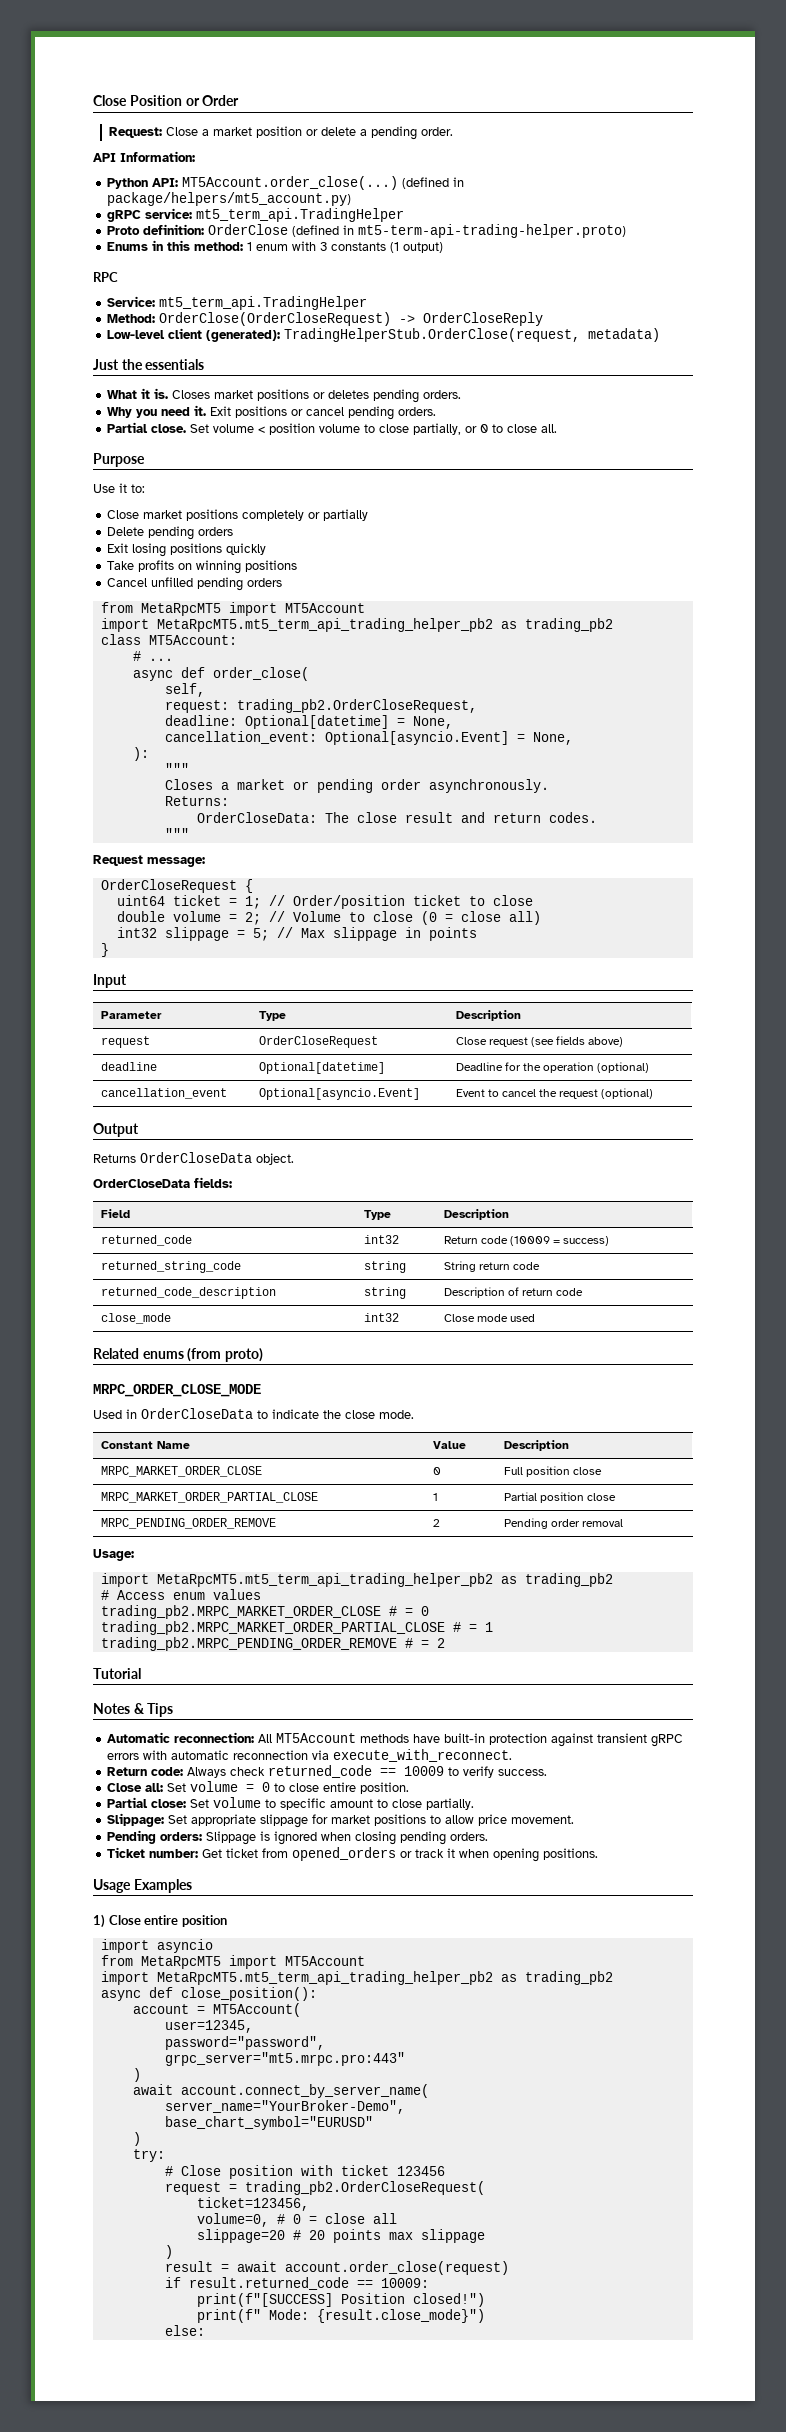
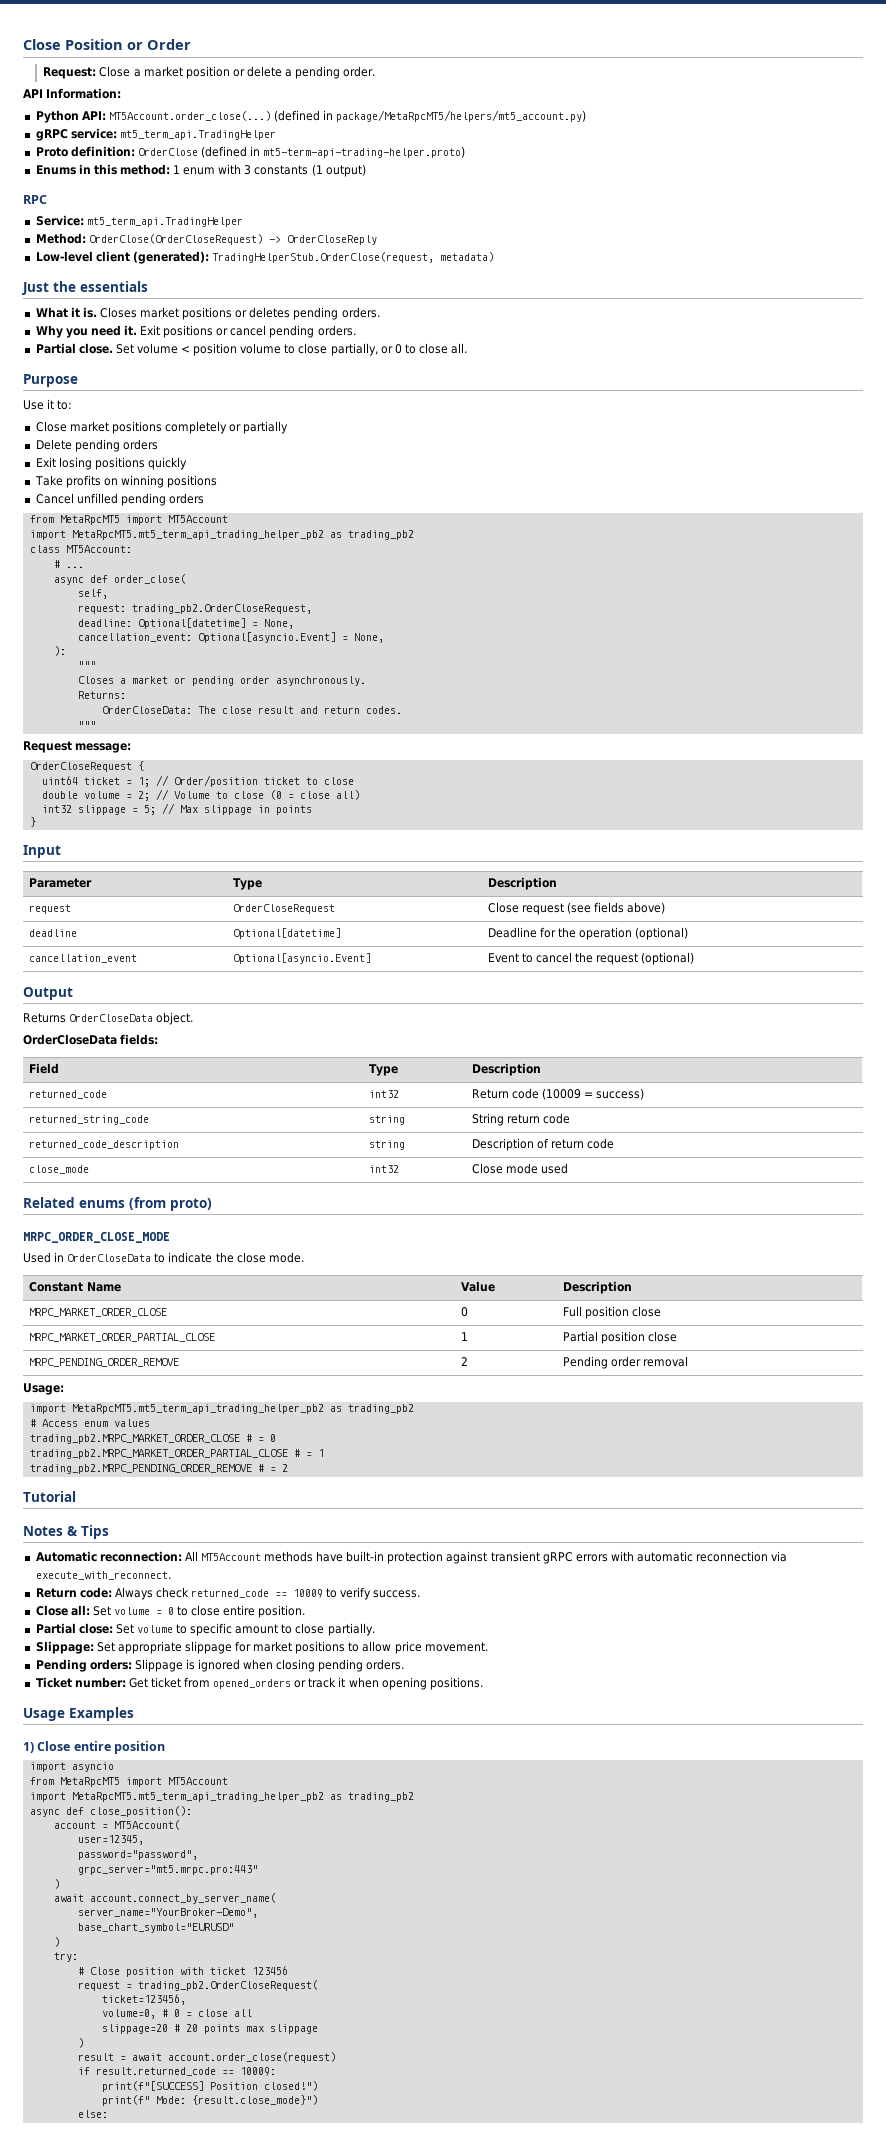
[107,192,352,206] package/helpers/mt5_account.py) -> [336,110,587,122] package/MetaRpcMT5/helpers/mt5_account.py)

